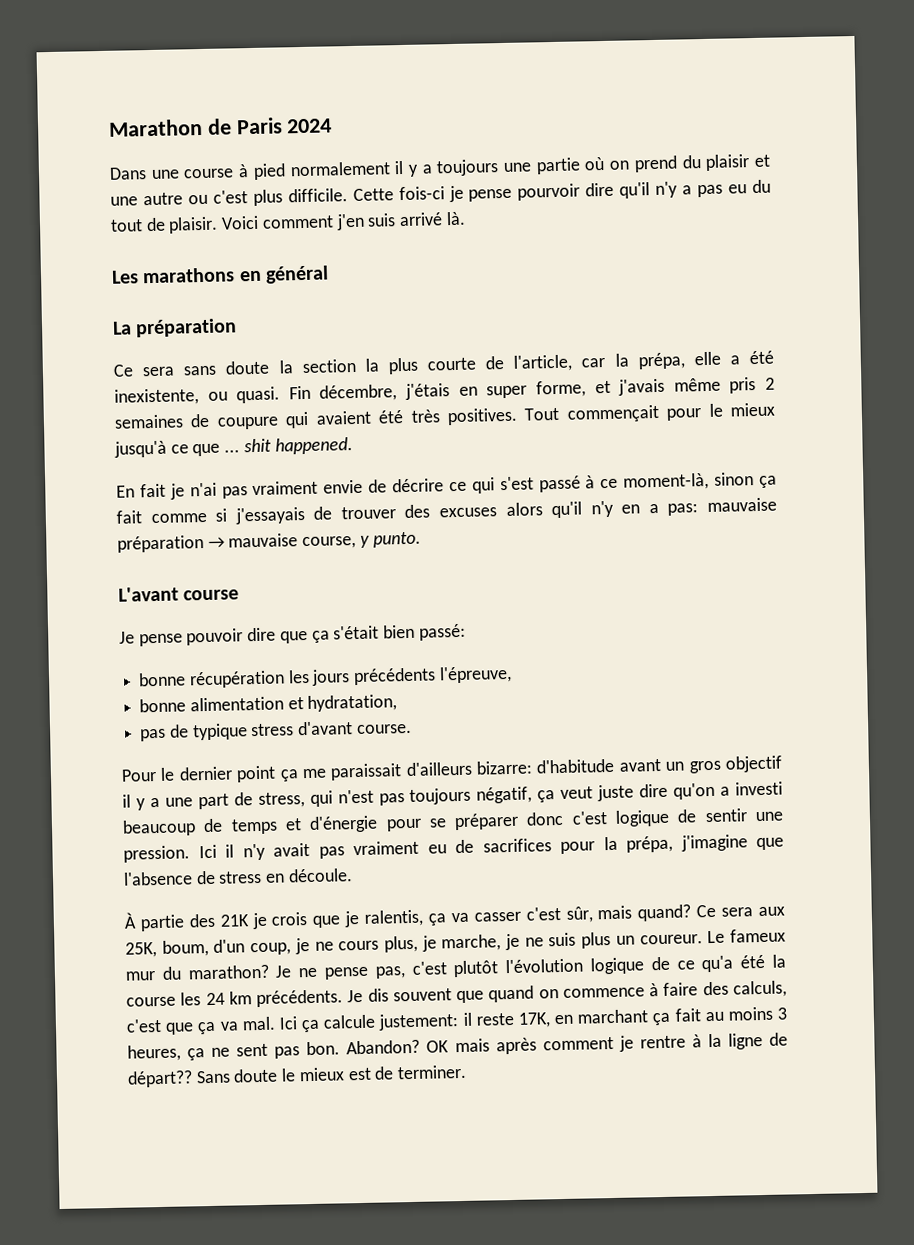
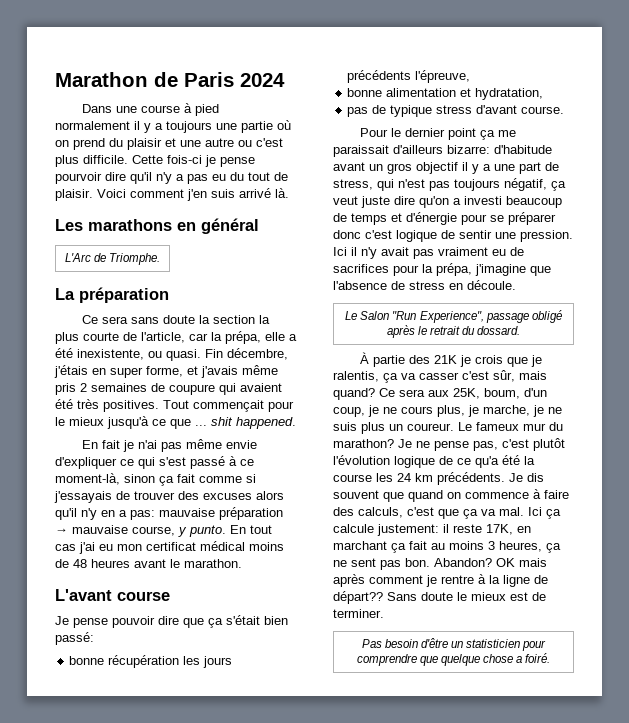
(329, 274) none -> [64,253,161,265] // L'Arc de Triomphe.
[252,478,445,496] vraiment envie de décrire -> [186,439,258,449] [55,457,117,469] même envie d'expliquer
(421, 539) none -> [230,525,272,534] [55,541,284,554] [55,559,242,568] En tout cas j'ai eu mon certificat médical moins de 48 heures avant le marathon.
(353, 875) none -> [345,310,562,323] [386,325,521,338] // Le Salon "Run Experience", passage obligé après le retrait du dossard.
(468, 1072) none -> [361,638,547,651] [356,653,551,666] // Pas besoin d'être un statisticien pour comprendre que quelque chose a foiré.

